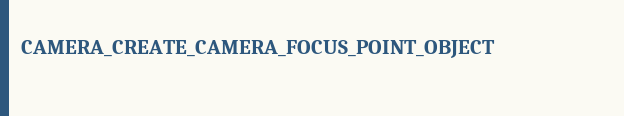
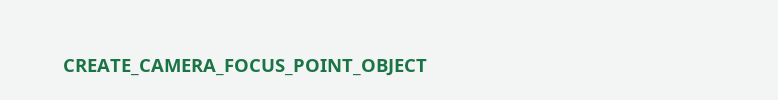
[21,40,495,58] CAMERA_CREATE_CAMERA_FOCUS_POINT_OBJECT -> [63,59,427,76] CREATE_CAMERA_FOCUS_POINT_OBJECT

